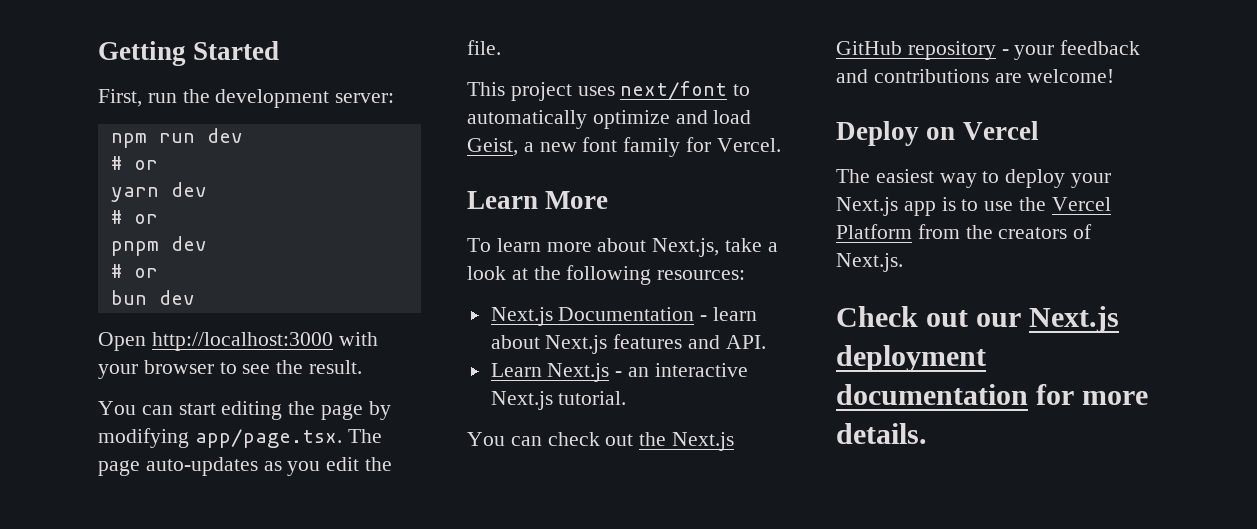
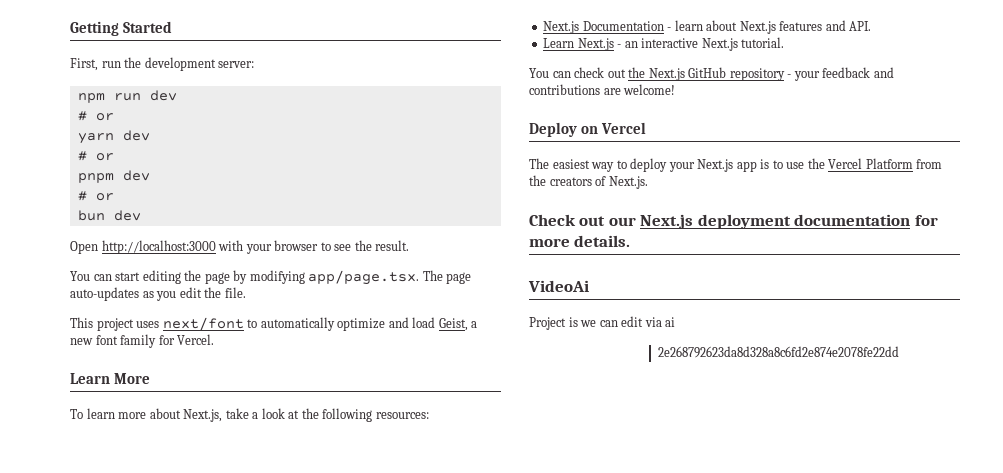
(927, 433) none -> [528,280,589,292] [529,316,676,330] [658,346,900,358] // VideoAi // Project is we can edit via ai // 2e268792623da8d328a8c6fd2e874e2078fe22dd

